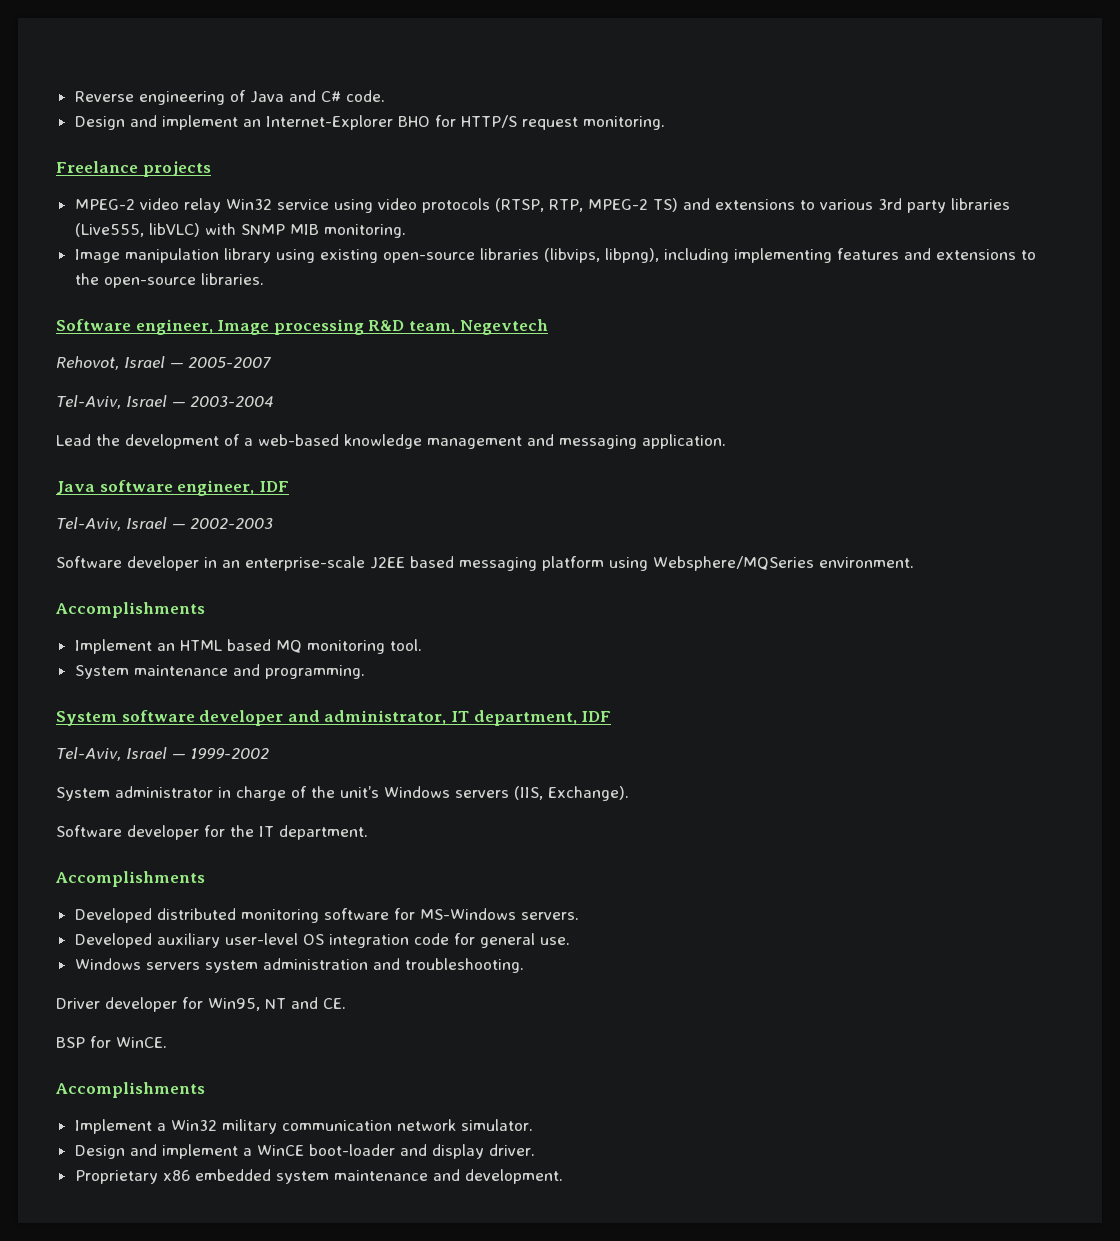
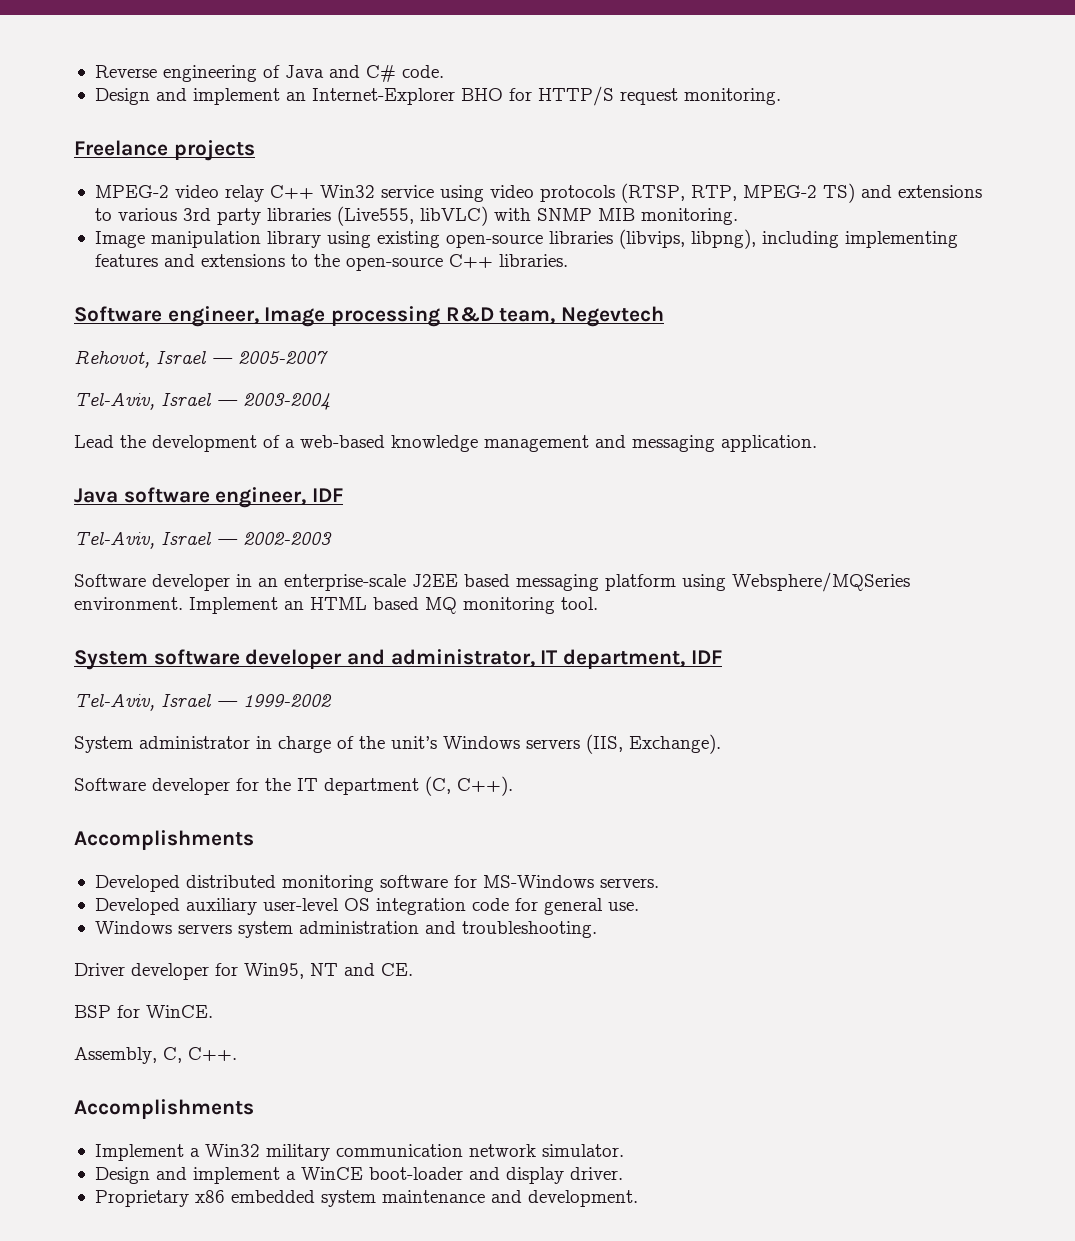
(221, 205) none -> [269,185,314,199] C++
(196, 282) none -> [448,254,493,268] C++
[55,602,205,618] // Accomplishments // -> (183, 603) none
[74,664,365,679] // System maintenance and programming. -> (598, 603) none
[279,825,368,840] department. -> [324,776,513,796] department (C, C++).
(167, 1042) none -> [74,1047,237,1064] // Assembly, C, C++.

